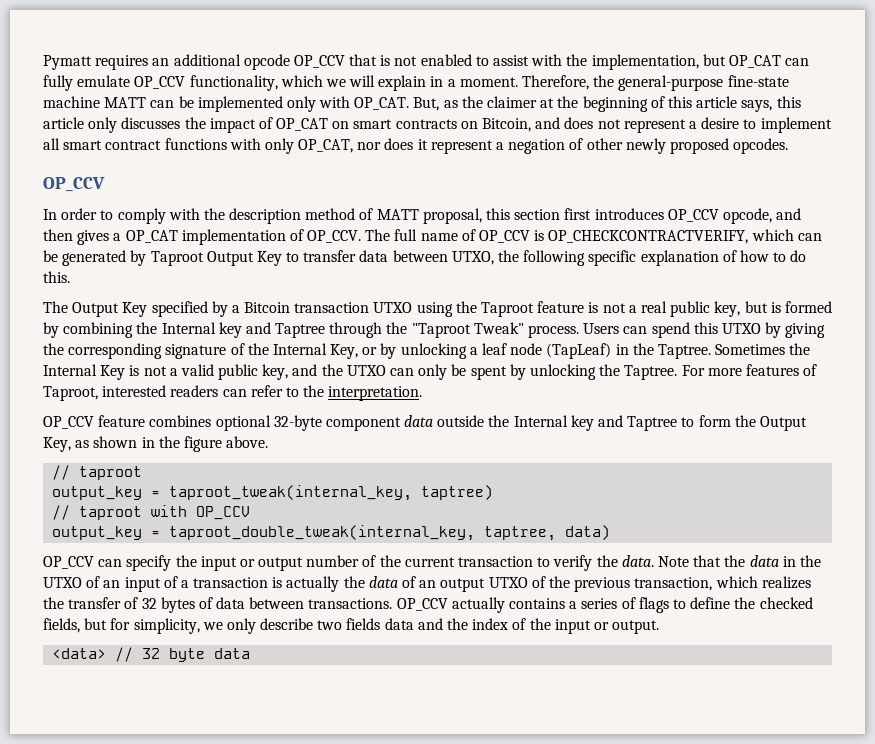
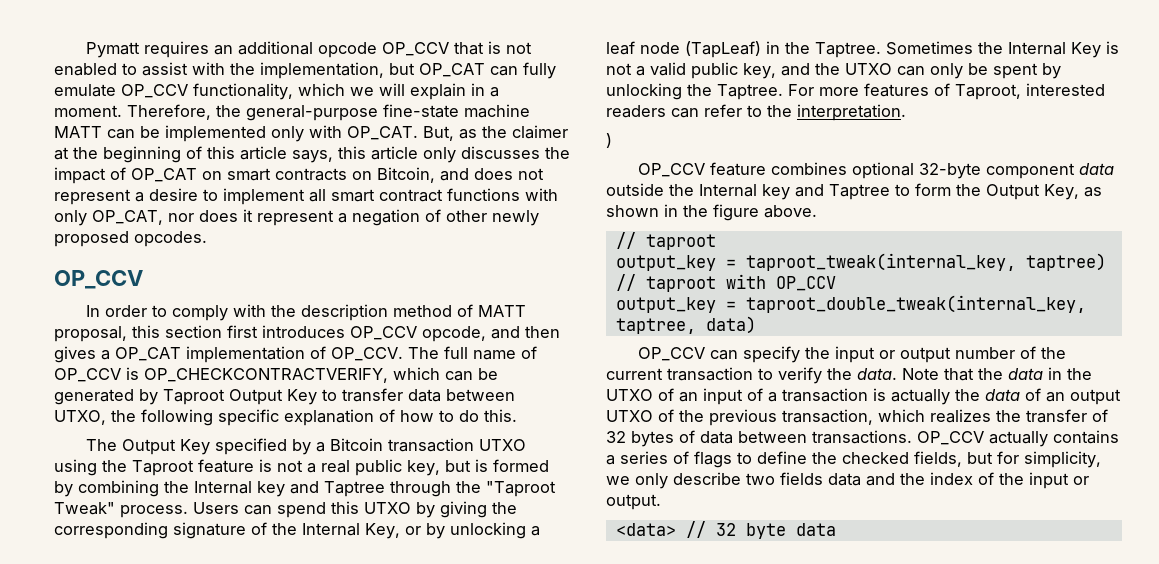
(423, 393) none -> [606,133,612,148] // )

